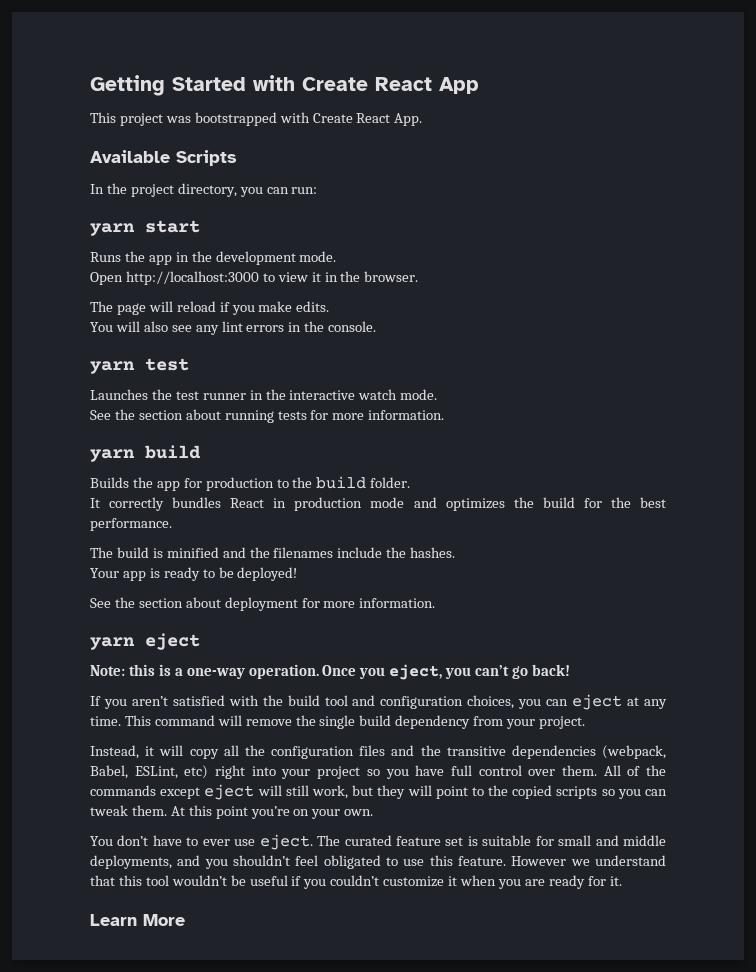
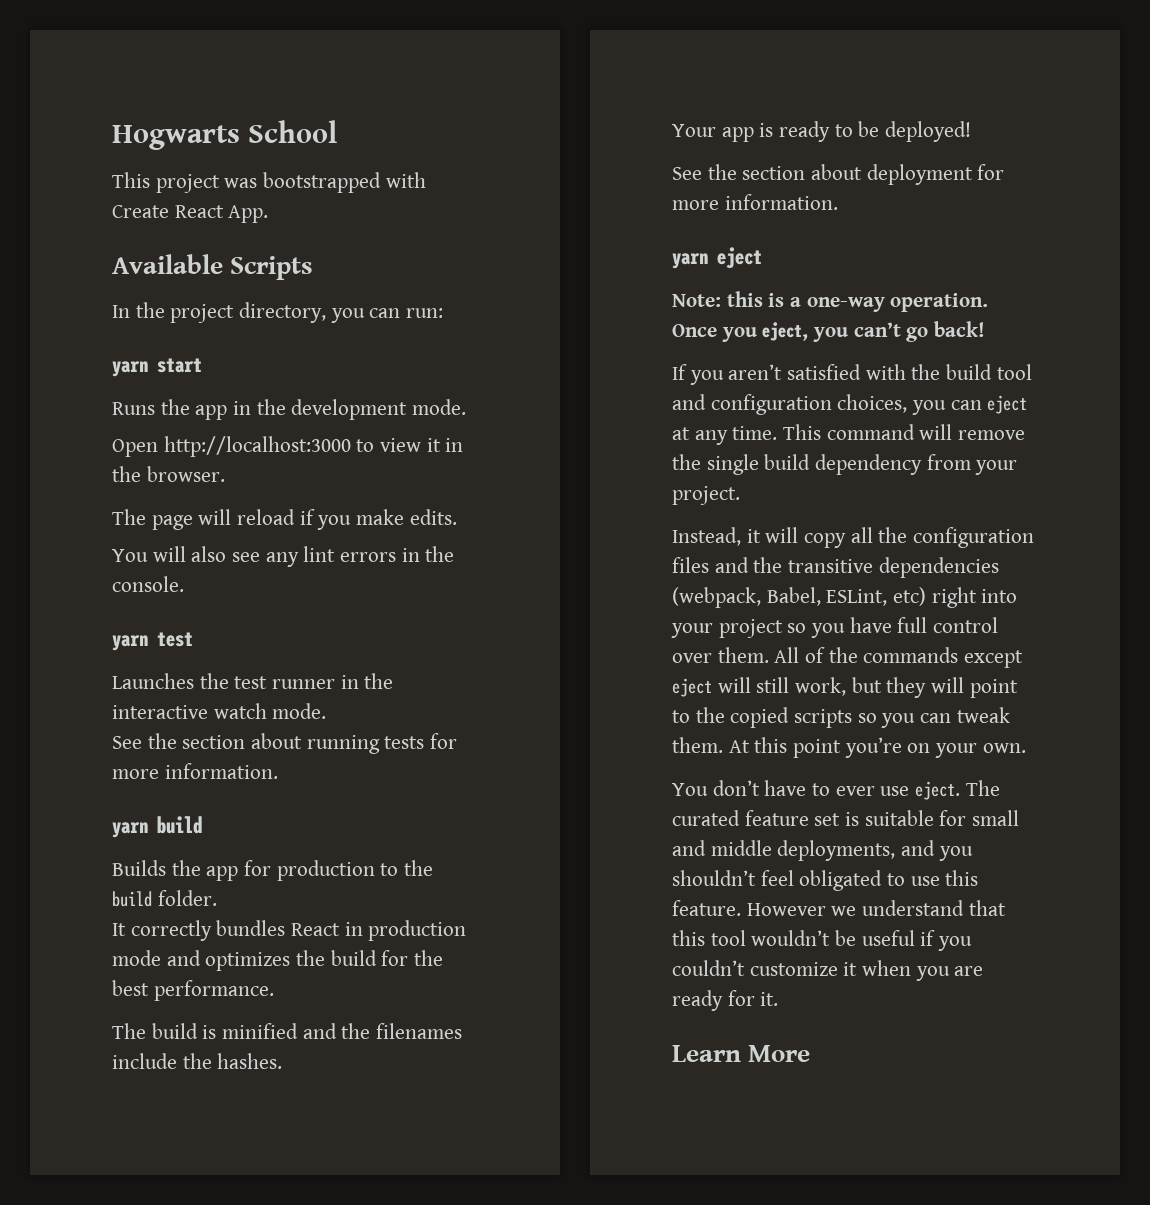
[90,75,479,96] Getting Started with Create React App -> [112,120,337,150] Hogwarts School

